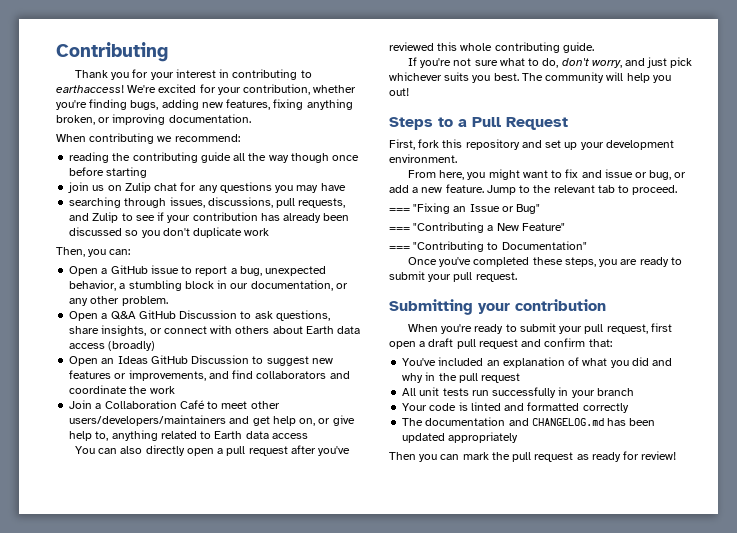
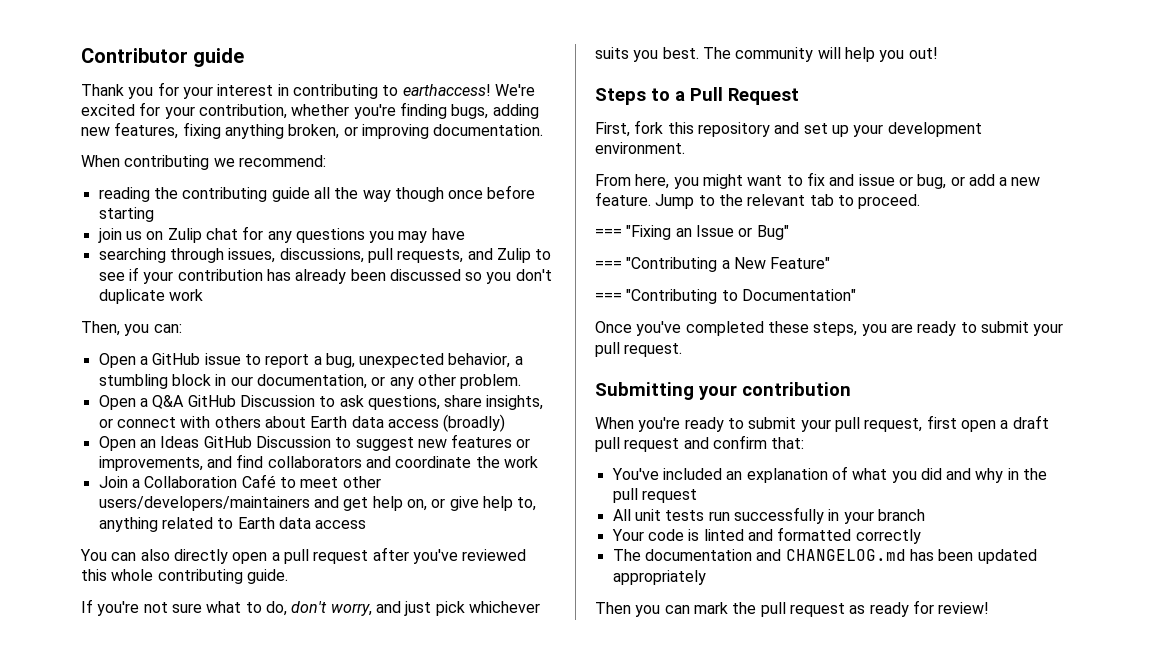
[56,42,168,62] Contributing -> [81,48,245,67] Contributor guide

